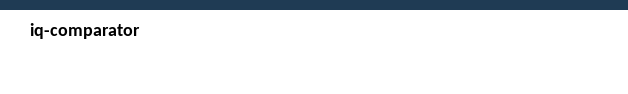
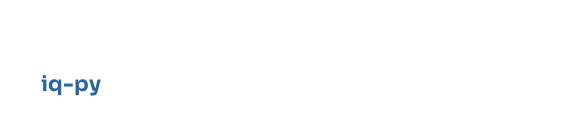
[30,23,140,39] iq-comparator -> [41,74,101,96] iq-py

